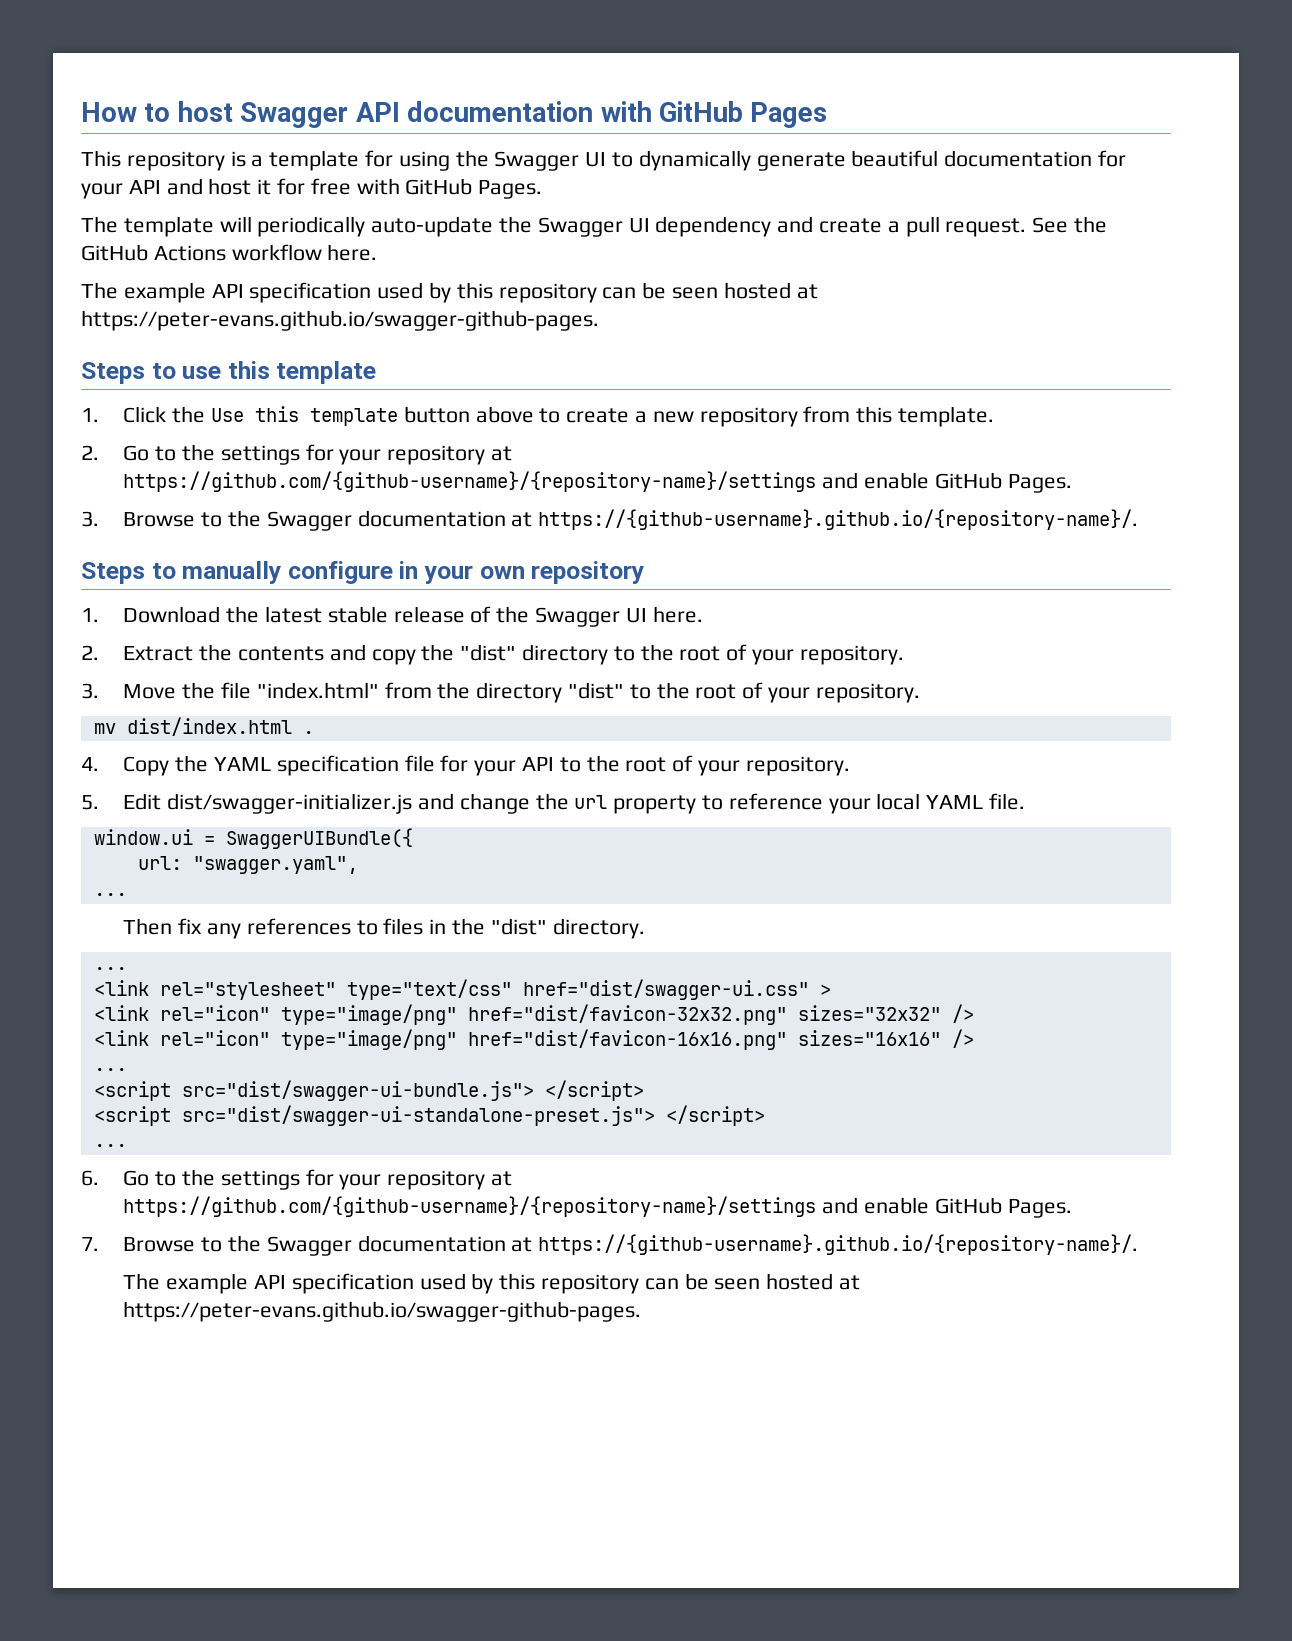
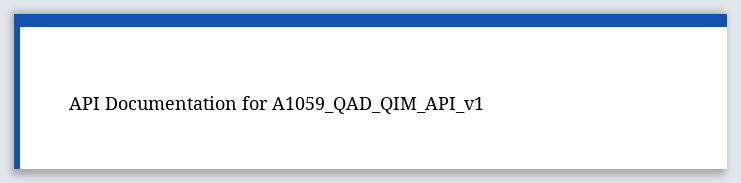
[81,101,828,128] [81,150,1127,171] [81,178,543,199] [81,216,1108,237] [81,244,378,261] [81,282,818,303] [81,310,599,331] [81,361,377,384] [81,406,995,427] [81,444,513,465] [123,471,1072,493] [81,509,1139,531] [81,561,645,584] [81,606,703,627] [81,644,904,665] [81,682,920,703] [93,717,314,736] [81,755,850,776] [81,793,1026,814] [93,828,413,849] [137,856,358,874] [93,893,127,896] [123,918,645,939] [93,967,127,970] [93,979,831,1000] [93,1004,974,1025] [93,1029,974,1050] [93,1068,127,1071] [93,1080,644,1101] [93,1105,765,1126] [93,1144,127,1147] [81,1169,513,1190] [123,1196,1072,1218] [81,1234,1139,1256] [123,1273,861,1294] [123,1301,642,1322] How to host Swagger API documentation with GitHub Pages // This repository is a template for using the Swagger UI to dynamically generate beautiful documentation for your API and host it for free with GitHub Pages. // The template will periodically auto-update the Swagger UI dependency and create a pull request. See the GitHub Actions workflow here. // The example API specification used by this repository can be seen hosted at https://peter-evans.github.io/swagger-github-pages. // Steps to use this template // 1. Click the Use this template button above to create a new repository from this template. // 2. Go to the settings for your repository at https://github.com/{github-username}/{repository-name}/settings and enable GitHub Pages. // 3. Browse to the Swagger documentation at https://{github-username}.github.io/{repository-name}/. // Steps to manually configure in your own repository // 1. Download the latest stable release of the Swagger UI here. // 2. Extract the contents and copy the "dist" directory to the root of your repository. // 3. Move the file "index.html" from the directory "dist" to the root of your repository. // mv dist/index.html . // 4. Copy the YAML specification file for your API to the root of your repository. // 5. Edit dist/swagger-initializer.js and change the url property to reference your local YAML file. // window.ui = SwaggerUIBundle({ // url: "swagger.yaml", // ... // Then fix any references to files in the "dist" directory. // ... // <link rel="stylesheet" type="text/css" href="dist/swagger-ui.css" > // <link rel="icon" type="image/png" href="dist/favicon-32x32.png" sizes="32x32" /> // <link rel="icon" type="image/png" href="dist/favicon-16x16.png" sizes="16x16" /> // ... // <script src="dist/swagger-ui-bundle.js"> </script> // <script src="dist/swagger-ui-standalone-preset.js"> </script> // ... // 6. Go to the settings for your repository at https://github.com/{github-username}/{repository-name}/settings and enable GitHub Pages. // 7. Browse to the Swagger documentation at https://{github-username}.github.io/{repository-name}/. // The example API specification used by this repository can be seen hosted at https://peter-evans.github.io/swagger-github-pages. -> [69,96,484,114] API Documentation for A1059_QAD_QIM_API_v1

